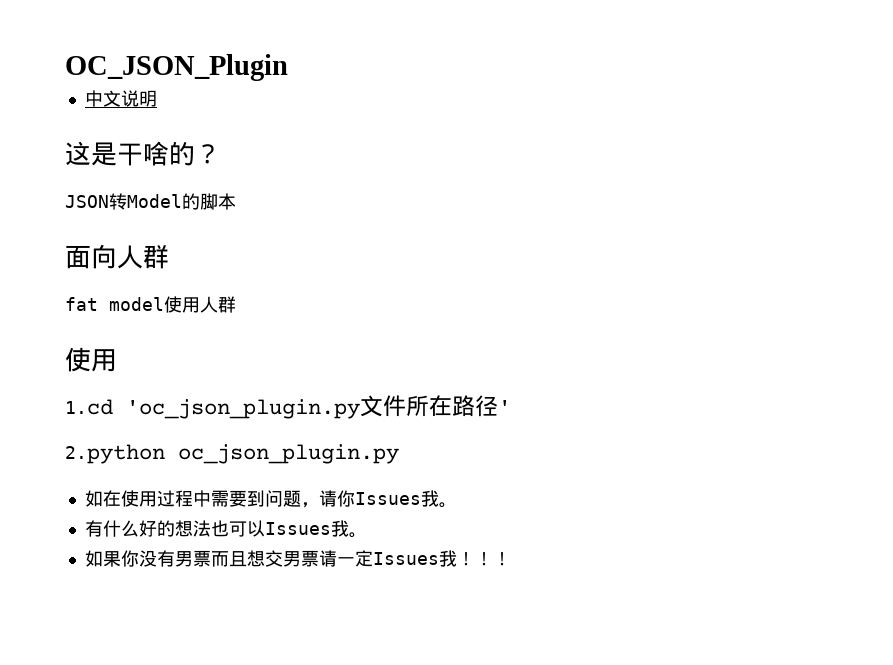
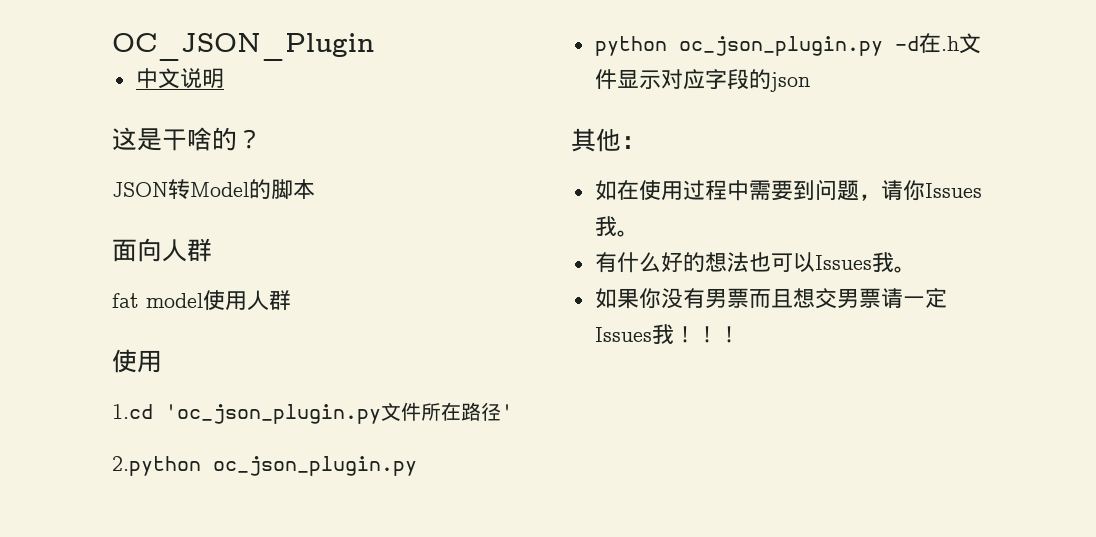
(399, 454) none -> [594,33,981,56] [594,69,810,92] [571,128,646,152] // python oc_json_plugin.py -d在.h文件显示对应字段的json // 其他：

